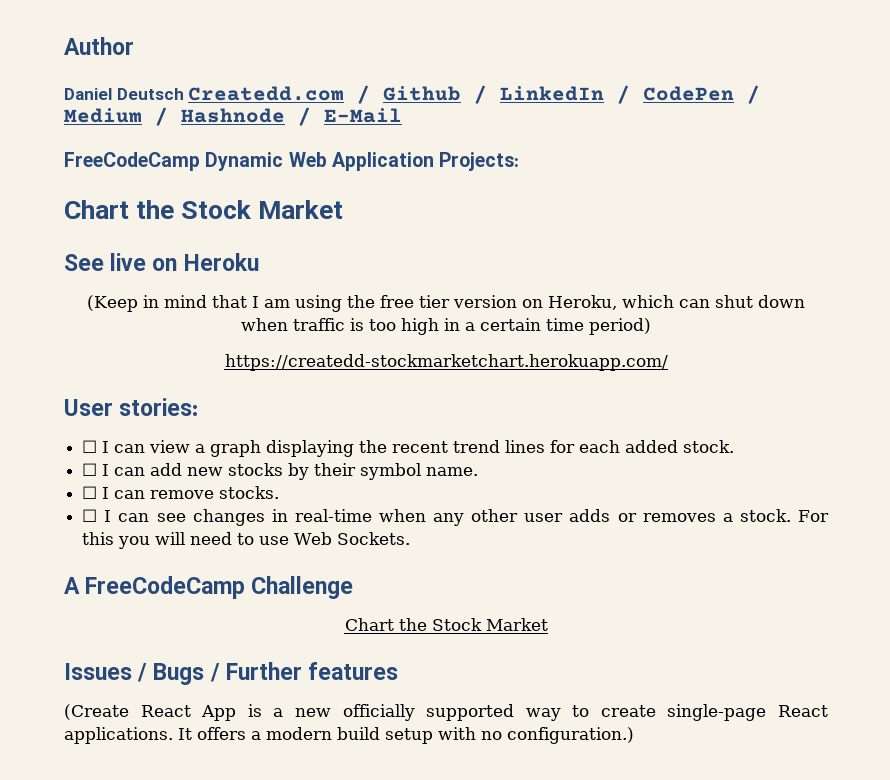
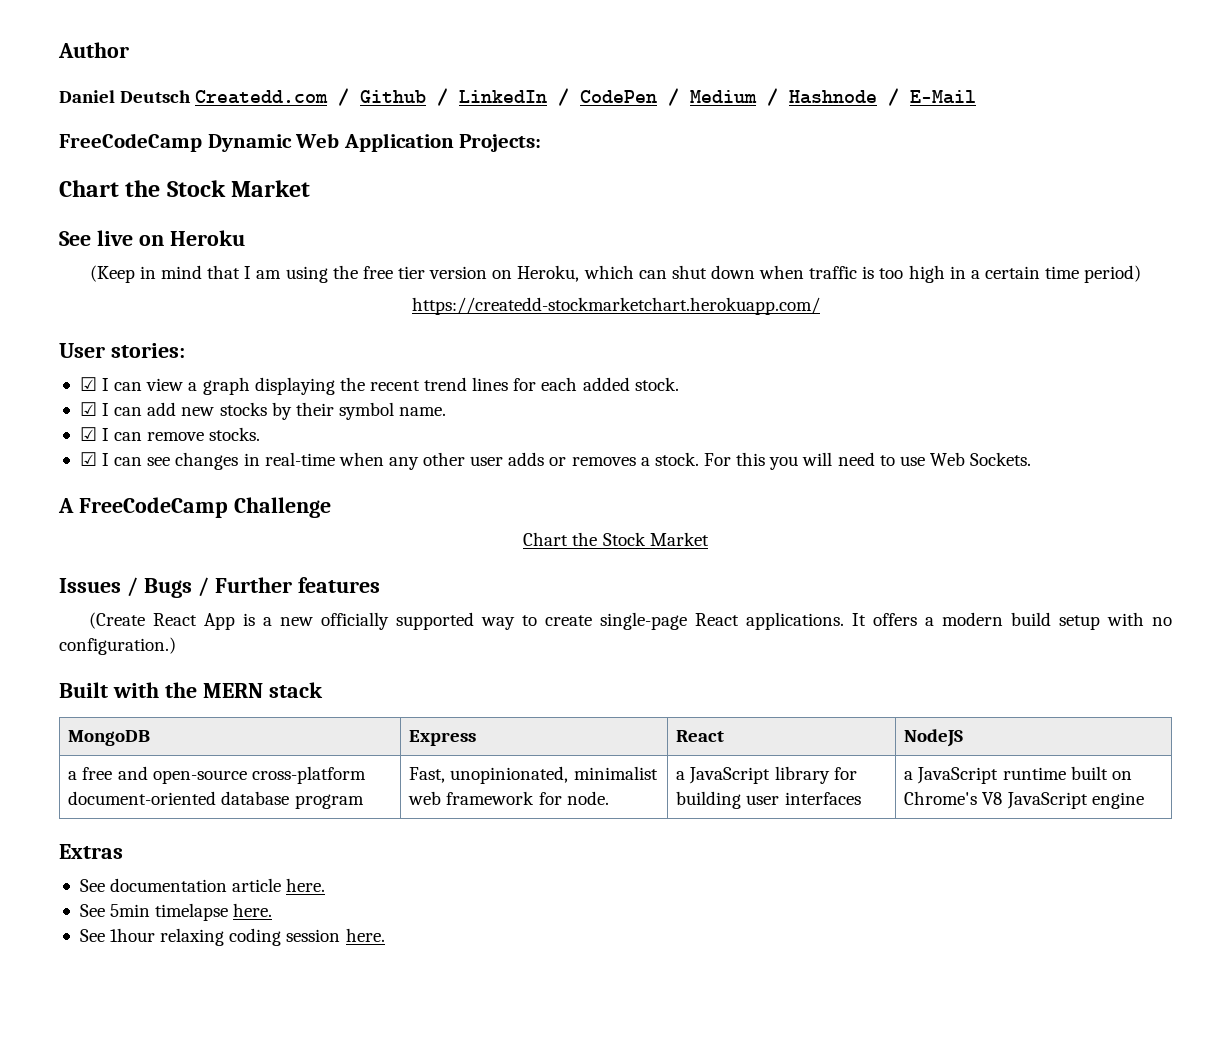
[82,440,98,453] ☐ -> [79,377,97,391] ☑
[82,463,98,476] ☐ -> [79,402,97,416] ☑
[82,486,98,499] ☐ -> [79,427,97,441] ☑
[82,509,98,522] ☐ -> [79,452,97,466] ☑
(634, 735) none -> [59,682,323,698] [68,730,151,746] [409,730,477,746] [676,730,725,742] [904,729,964,747] [68,766,366,784] [68,791,364,809] [409,766,658,784] [408,791,609,805] [676,766,857,784] [676,791,861,809] [904,766,1132,784] [904,791,1144,809] [59,844,123,859] [79,878,326,892] [79,903,273,921] [79,928,385,946] // Built with the MERN stack // MongoDB | Express | React | NodeJS // a free and open-source cross-platform document-oriented database program | Fast, unopinionated, minimalist web framework for node. | a JavaScript library for building user interfaces | a JavaScript runtime built on Chrome's V8 JavaScript engine // Extras // See documentation article here. // See 5min timelapse here. // See 1hour relaxing coding session here.

